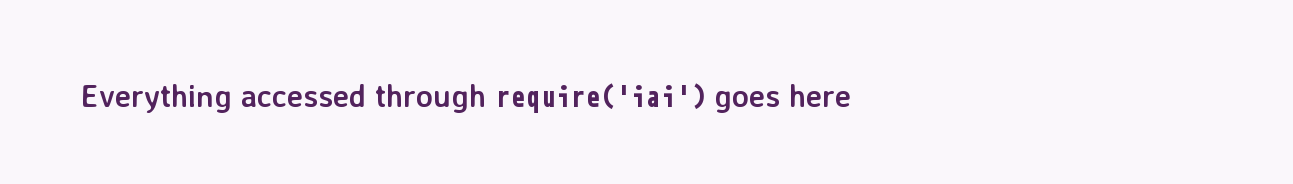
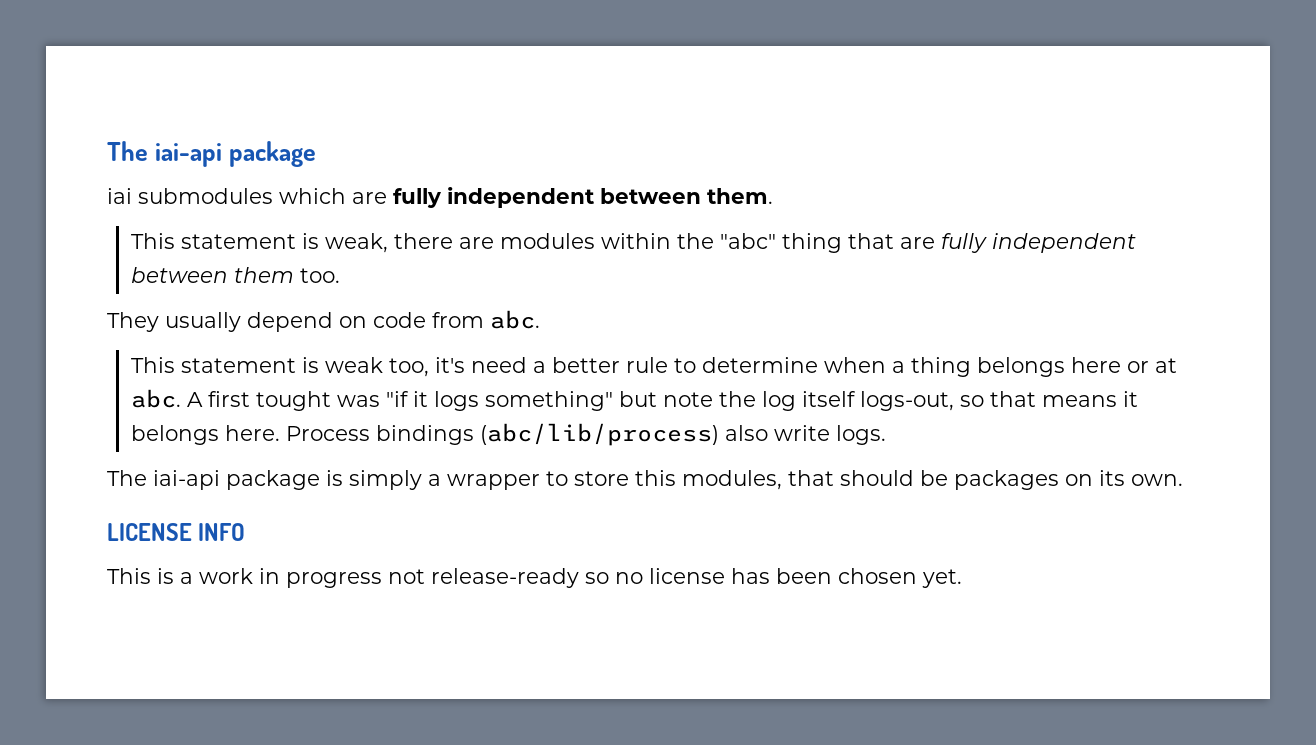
[81,83,851,113] Everything accessed through require('iai') goes here -> [107,141,317,167] [107,187,773,208] [131,233,1137,253] [131,267,341,283] [107,310,540,332] [131,357,1178,377] [131,389,1139,411] [131,423,887,446] [107,470,1183,490] [107,523,246,541] [107,568,962,588] The iai-api package // iai submodules which are fully independent between them. // This statement is weak, there are modules within the "abc" thing that are fully independent between them too. // They usually depend on code from abc. // This statement is weak too, it's need a better rule to determine when a thing belongs here or at abc. A first tought was "if it logs something" but note the log itself logs-out, so that means it belongs here. Process bindings (abc/lib/process) also write logs. // The iai-api package is simply a wrapper to store this modules, that should be packages on its own. // LICENSE INFO // This is a work in progress not release-ready so no license has been chosen yet.

